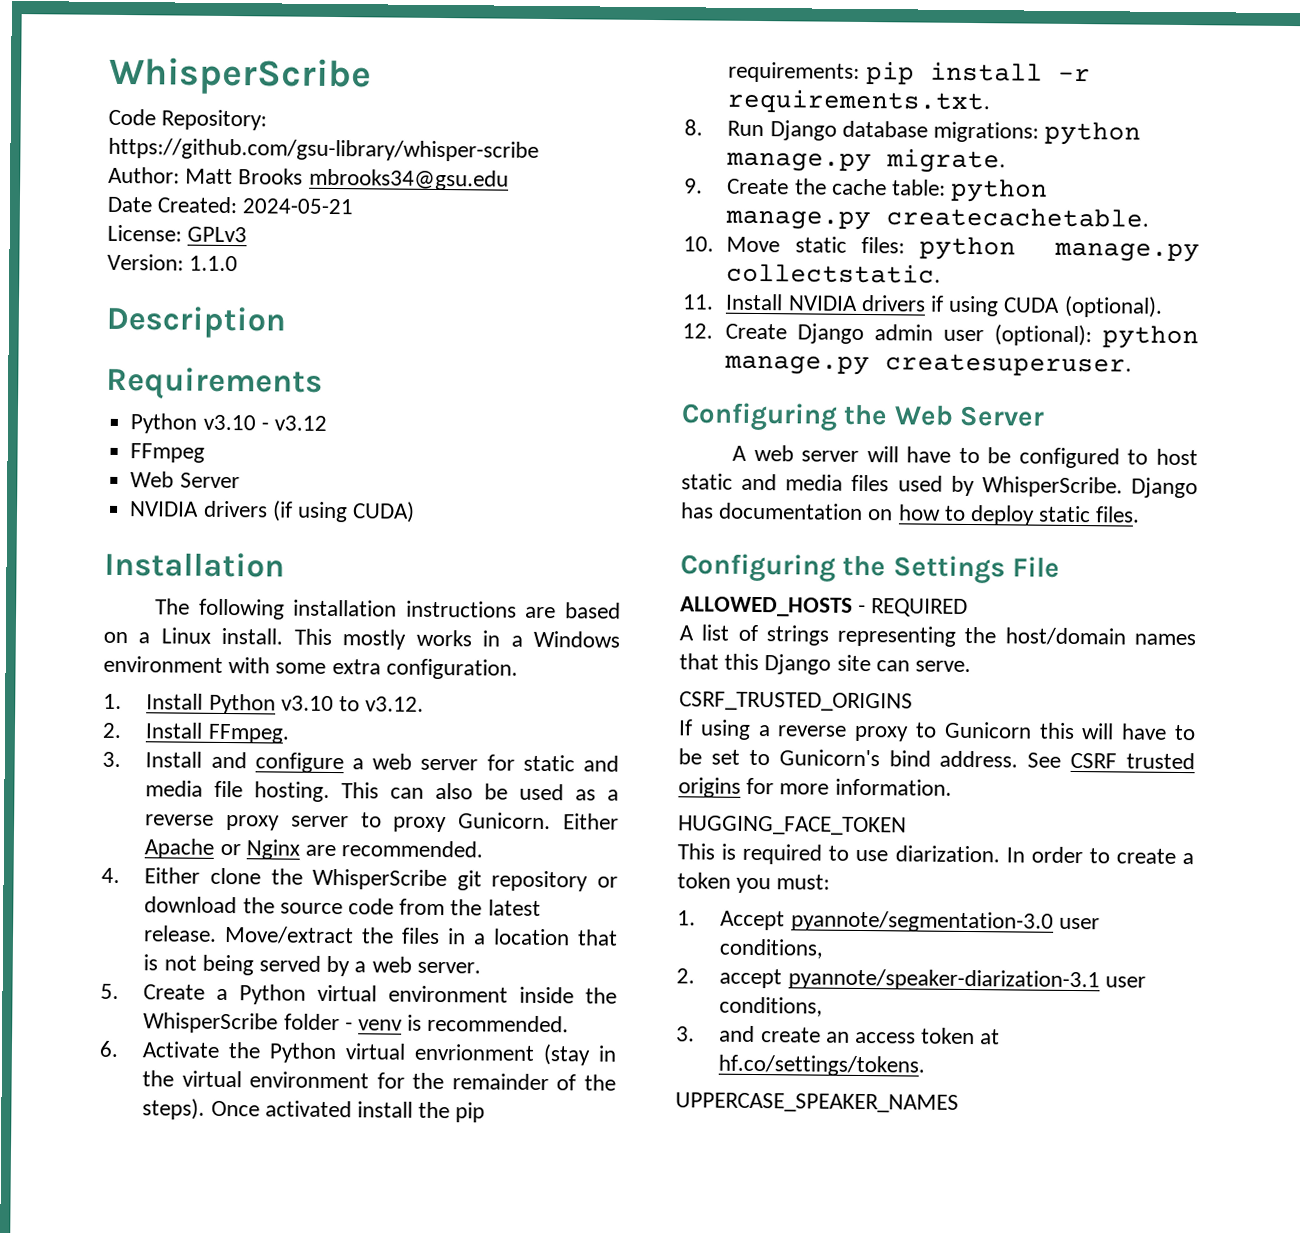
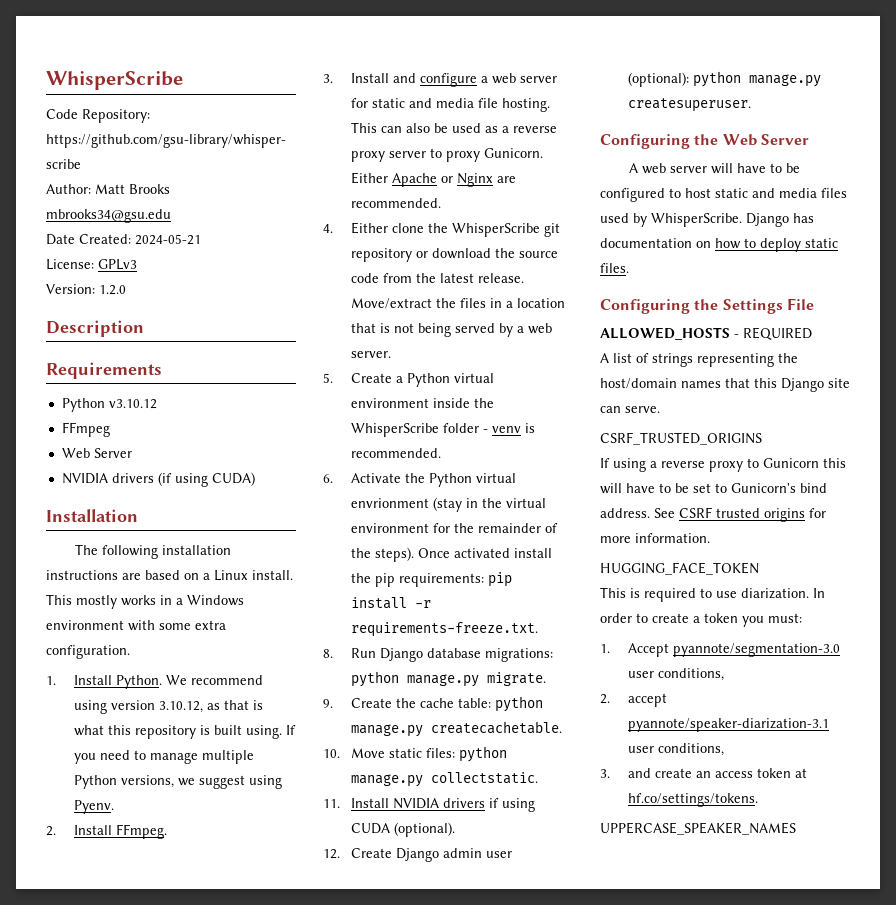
[189,255,239,272] 1.1.0 -> [99,285,126,295] 1.2.0
[202,414,327,431] v3.10 - v3.12 -> [108,399,157,409] v3.10.12
[208,693,425,715] Python v3.10 to v3.12. -> [115,675,263,689] [73,700,263,714] [73,725,296,739] [73,750,254,764] [73,775,282,789] [73,800,114,814] Python. We recommend using version 3.10.12, as that is what this repository is built using. If you need to manage multiple Python versions, we suggest using Pyenv.
[727,88,992,115] requirements.txt. -> [350,622,538,637] requirements-freeze.txt.

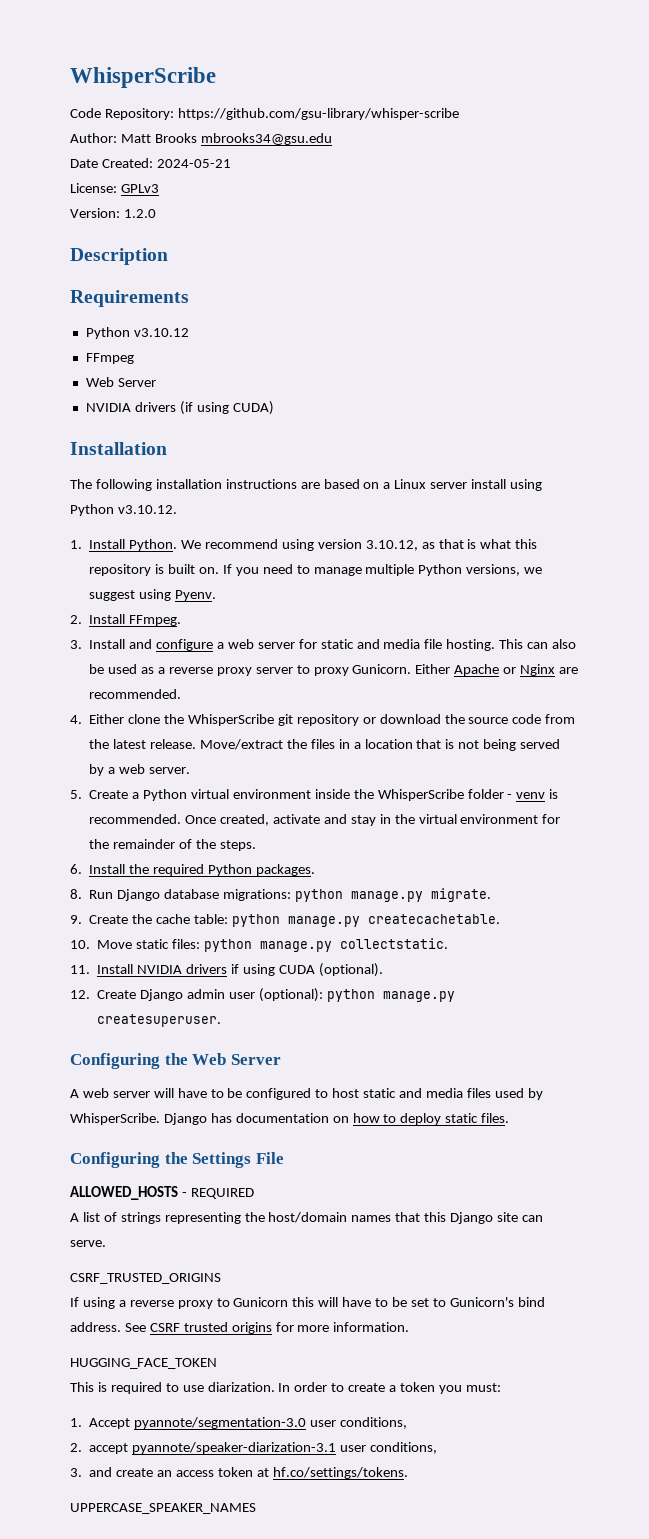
[252,570,293,580] [46,594,244,609] [46,620,226,631] [46,645,130,659] install. This mostly works in a Windows environment with some extra configuration. -> [430,479,543,491] [70,504,177,516] server install using Python v3.10.12.
[245,725,282,739] using. -> [198,567,219,574] on.
[323,473,516,487] [350,497,462,512] // 6. Activate the Python virtual envrionment (stay -> [185,814,376,826] Once created, activate and stay
[374,547,552,562] [350,572,512,587] [350,597,431,609] [350,622,538,637] steps). Once activated install the pip requirements: pip install -r requirements-freeze.txt. -> [219,840,256,851] [70,864,315,876] steps. // 6. Install the required Python packages.

